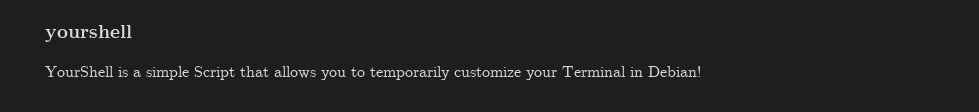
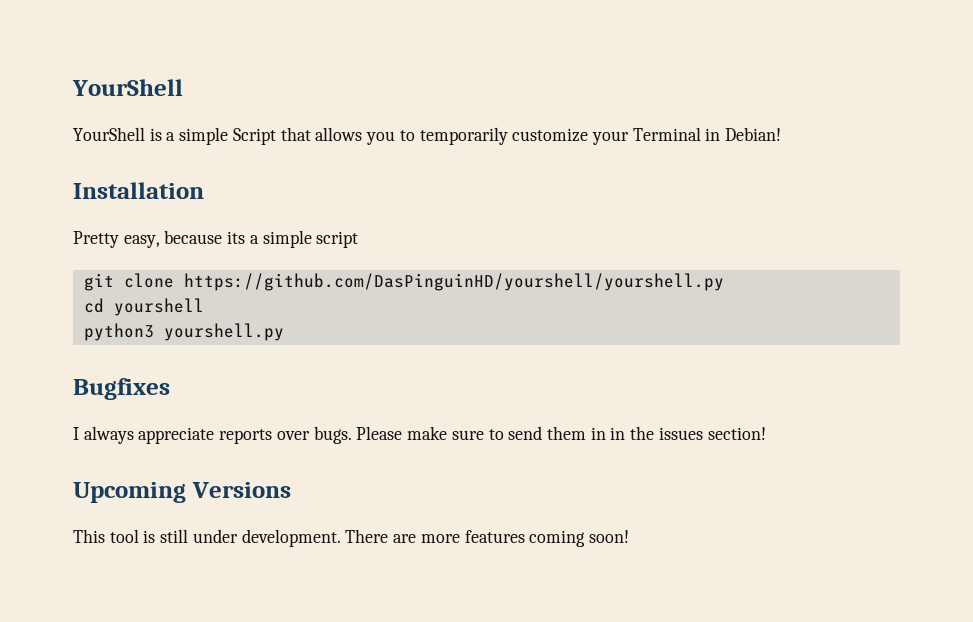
[45,25,132,42] yourshell -> [72,79,183,96] YourShell
(701, 71) none -> [73,182,204,199] [73,230,359,248] [83,273,724,291] [83,298,204,316] [83,323,284,341] [73,378,170,400] [73,426,766,444] [73,482,291,503] [73,529,629,547] // Installation // Pretty easy, because its a simple script // git clone https://github.com/DasPinguinHD/yourshell/yourshell.py // cd yourshell // python3 yourshell.py // Bugfixes // I always appreciate reports over bugs. Please make sure to send them in in the issues section! // Upcoming Versions // This tool is still under development. There are more features coming soon!

